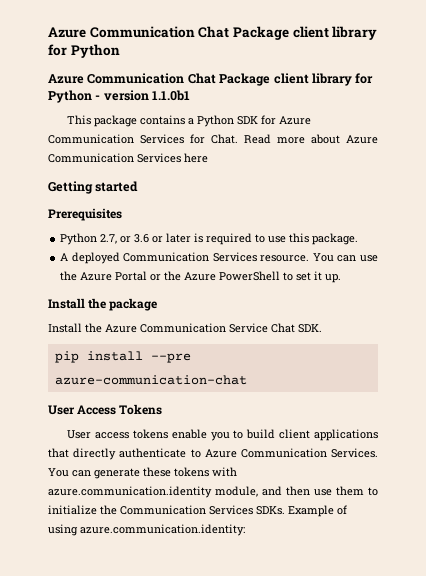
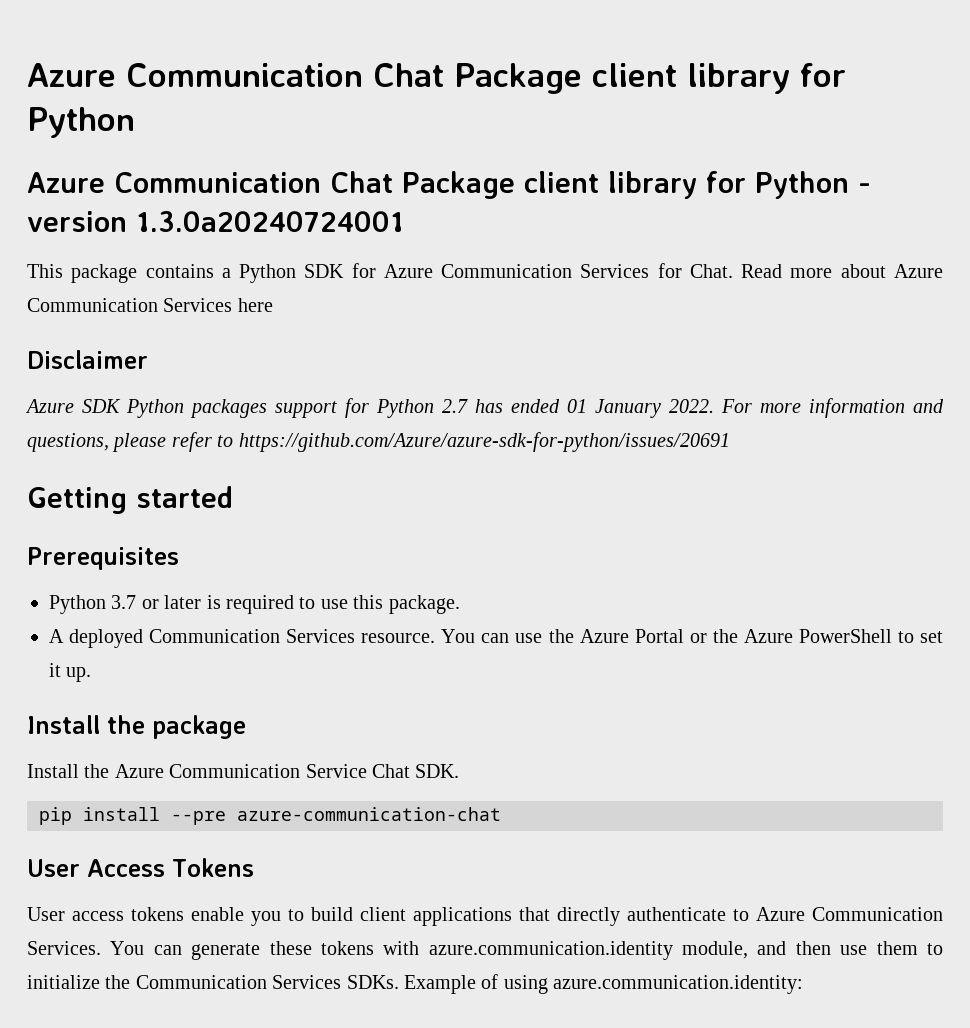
[152,90,191,101] 1.1.0b1 -> [136,211,404,232] 1.3.0a20240724001
(208, 158) none -> [27,350,148,369] [25,398,944,418] [27,432,730,452] // Disclaimer // Azure SDK Python packages support for Python 2.7 has ended 01 January 2022. For more information and questions, please refer to https://github.com/Azure/azure-sdk-for-python/issues/20691
[100,234,150,244] 2.7, or 3.6 -> [111,595,137,609] 3.7

